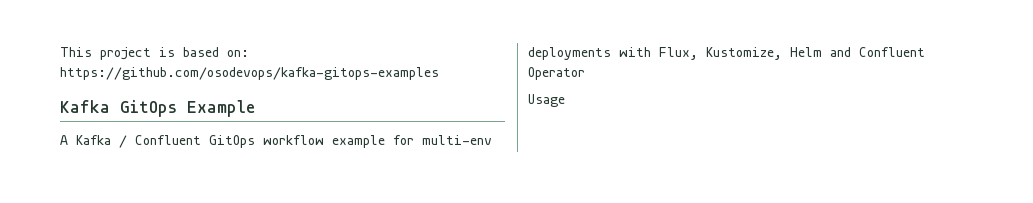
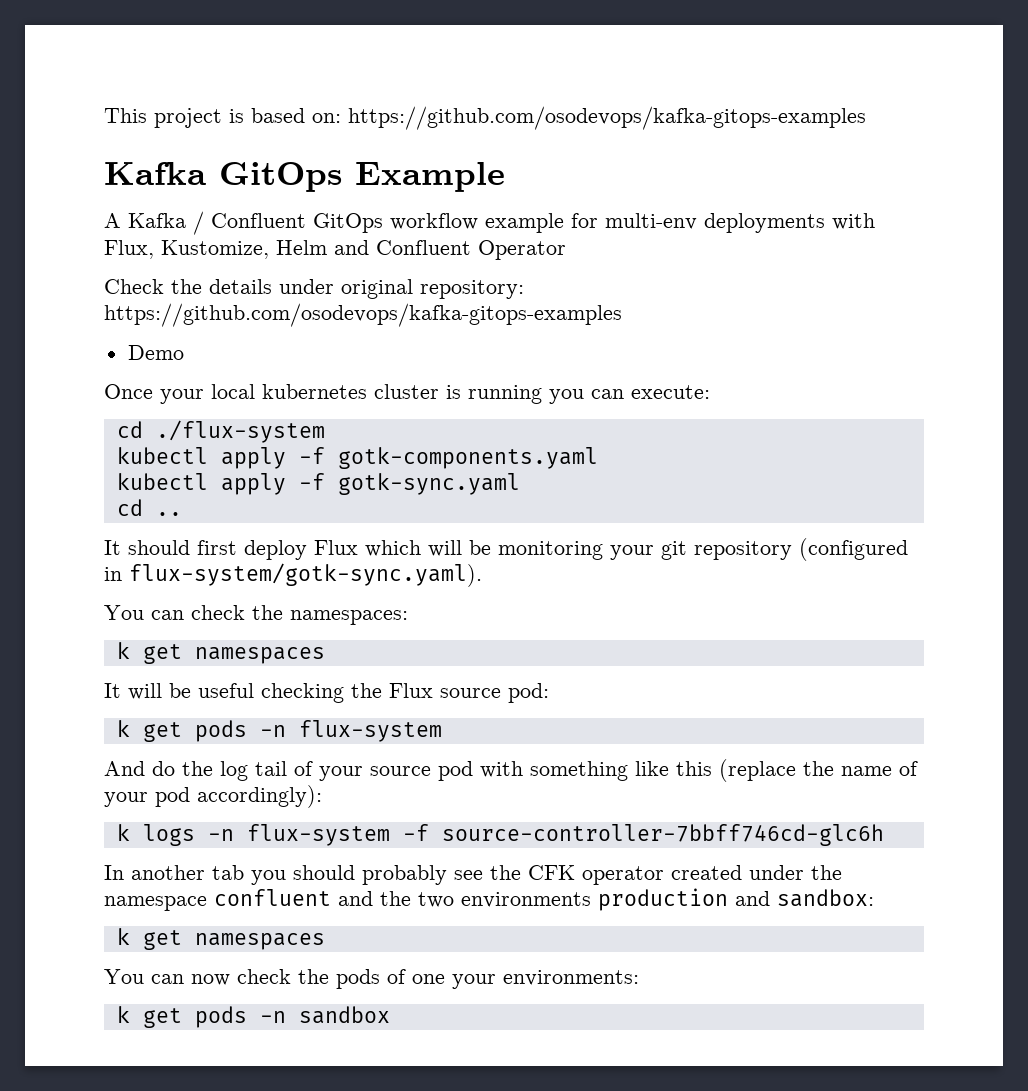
[528,94,565,107] Usage -> [104,279,524,299] [104,303,622,327] [127,345,184,360] [104,384,710,404] [116,420,325,443] [116,447,598,469] [116,473,520,495] [116,499,182,516] [104,538,908,561] [104,563,482,587] [104,605,408,625] [116,642,325,664] [104,683,549,703] [116,720,442,742] [104,759,918,782] [104,785,322,808] [116,824,884,846] [104,865,842,885] [104,888,874,911] [116,928,325,950] [104,969,639,989] [116,1006,390,1028] Check the details under original repository: https://github.com/osodevops/kafka-gitops-examples // Demo // Once your local kubernetes cluster is running you can execute: // cd ./flux-system // kubectl apply -f gotk-components.yaml // kubectl apply -f gotk-sync.yaml // cd .. // It should first deploy Flux which will be monitoring your git repository (configured in flux-system/gotk-sync.yaml). // You can check the namespaces: // k get namespaces // It will be useful checking the Flux source pod: // k get pods -n flux-system // And do the log tail of your source pod with something like this (replace the name of your pod accordingly): // k logs -n flux-system -f source-controller-7bbff746cd-glc6h // In another tab you should probably see the CFK operator created under the namespace confluent and the two environments production and sandbox: // k get namespaces // You can now check the pods of one your environments: // k get pods -n sandbox

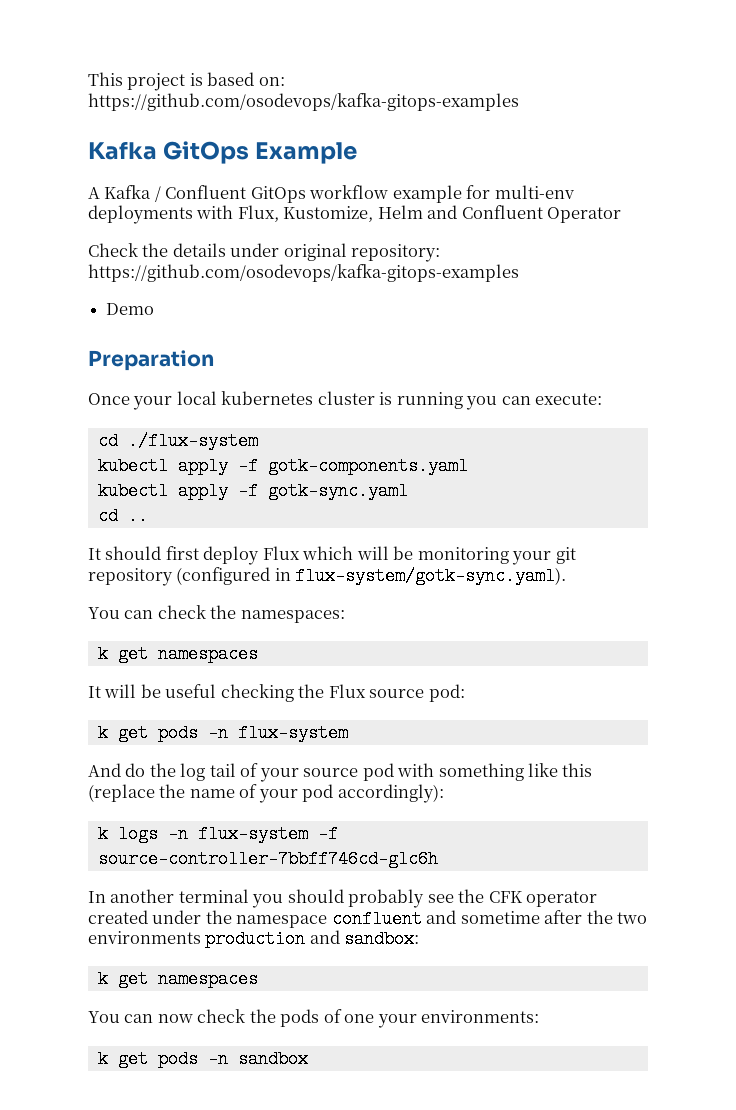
(184, 352) none -> [88,350,214,371] // Preparation
[212,865,244,880] tab -> [178,889,249,903] terminal
(373, 898) none -> [460,910,583,924] sometime after

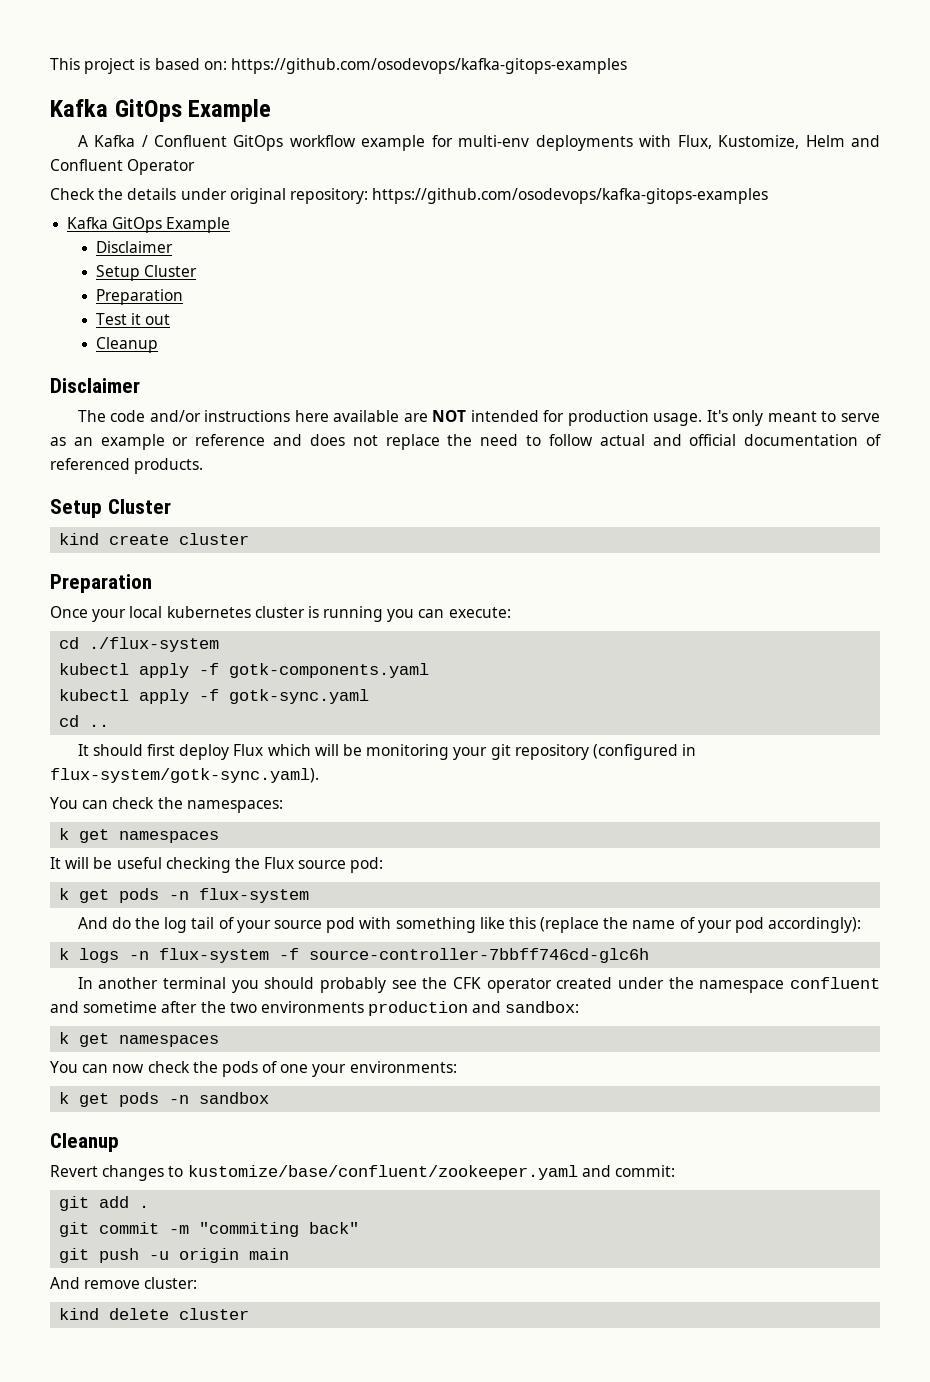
[106,303,155,315] Demo -> [67,217,231,233] [95,241,173,253] [95,265,197,281] [95,289,183,305] [95,313,171,325] [95,337,158,353] [50,378,140,393] [77,410,881,426] [50,434,882,450] [50,458,204,474] [50,499,171,518] [59,533,250,545] Kafka GitOps Example // Disclaimer // Setup Cluster // Preparation // Test it out // Cleanup // Disclaimer // The code and/or instructions here available are NOT intended for production usage. It's only meant to serve as an example or reference and does not replace the need to follow actual and official documentation of referenced products. // Setup Cluster // kind create cluster
(308, 1059) none -> [50,1133,119,1152] [50,1165,675,1181] [59,1196,150,1211] [59,1222,360,1237] [59,1248,290,1263] [50,1277,198,1289] [59,1308,250,1320] // Cleanup // Revert changes to kustomize/base/confluent/zookeeper.yaml and commit: // git add . // git commit -m "commiting back" // git push -u origin main // And remove cluster: // kind delete cluster

